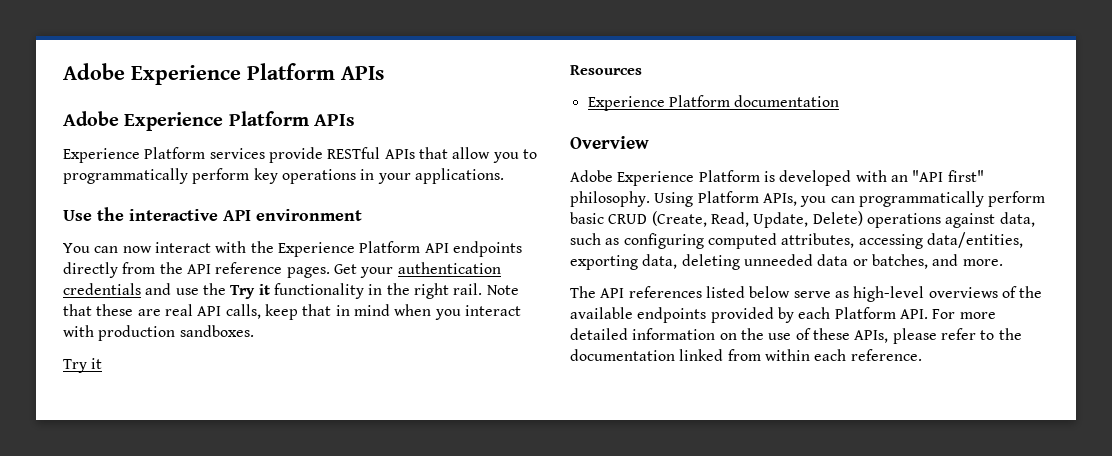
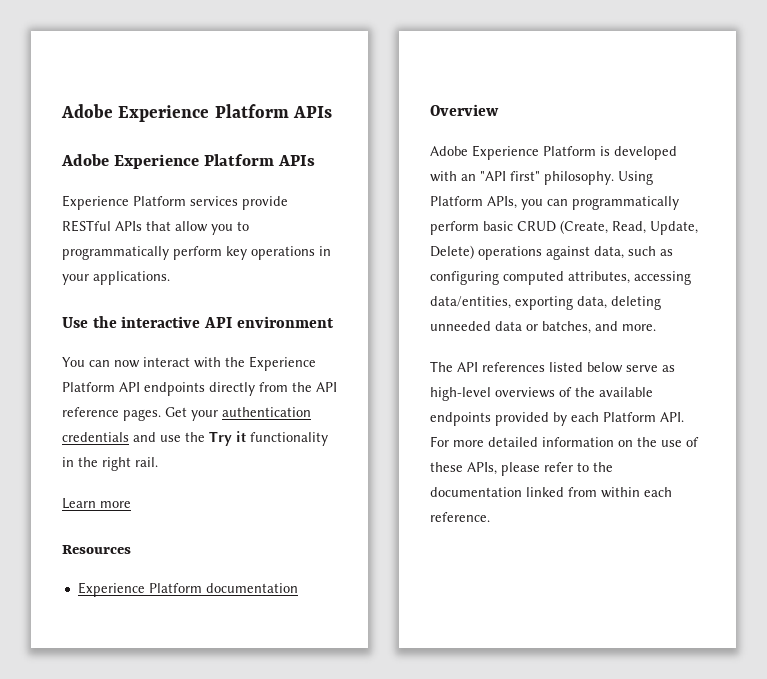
[486,285,519,295] [63,304,521,320] [63,325,254,341] [63,358,103,373] Note that these are real API calls, keep that in mind when you interact with production sandboxes. // Try it -> [62,498,131,509] // Learn more

